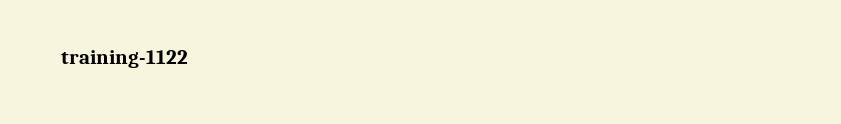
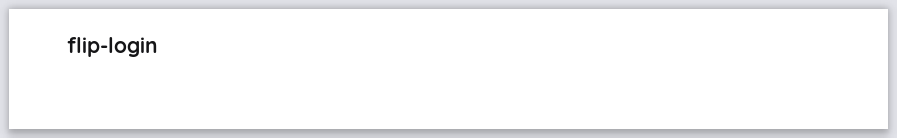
[61,50,188,68] training-1122 -> [67,37,158,57] flip-login

